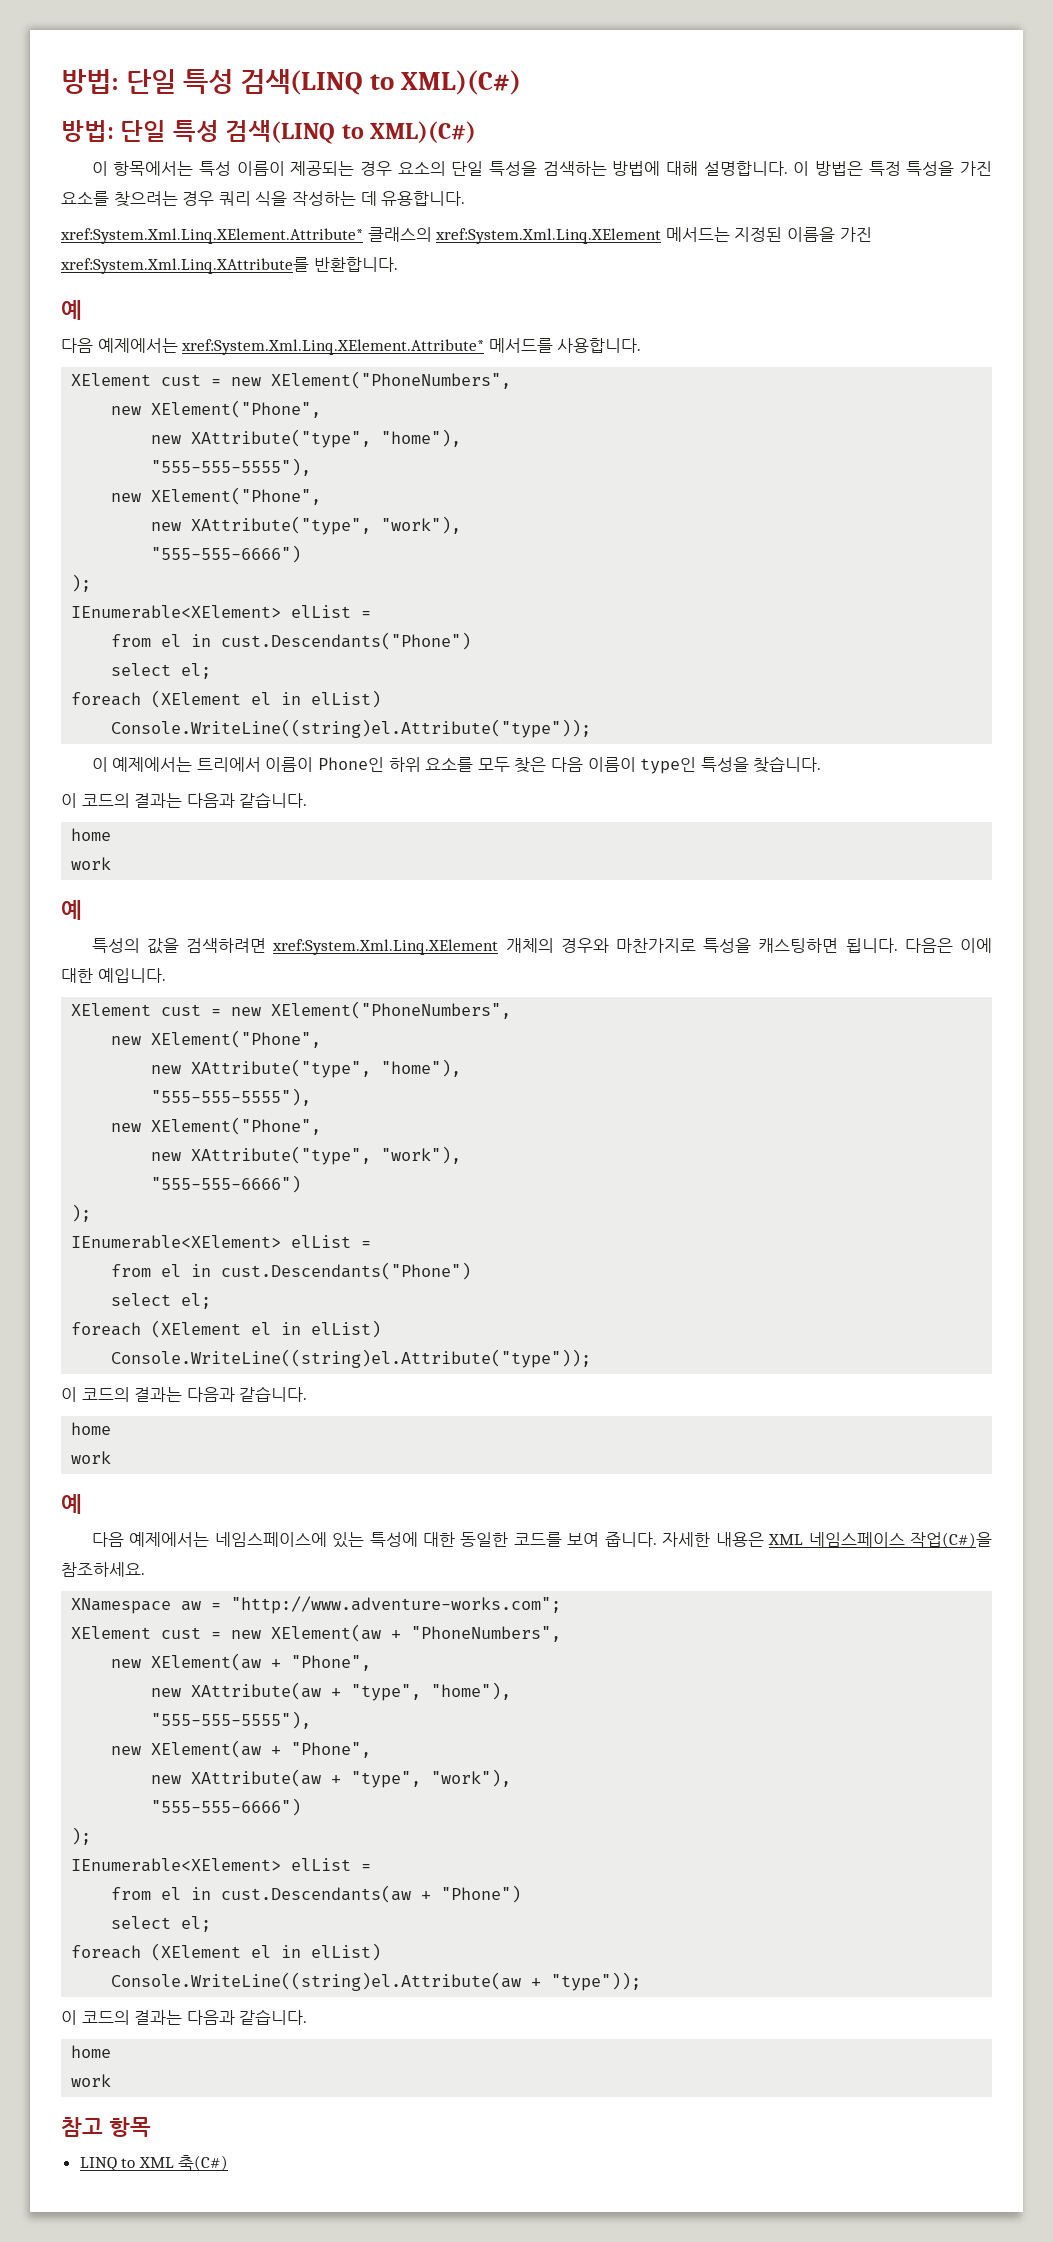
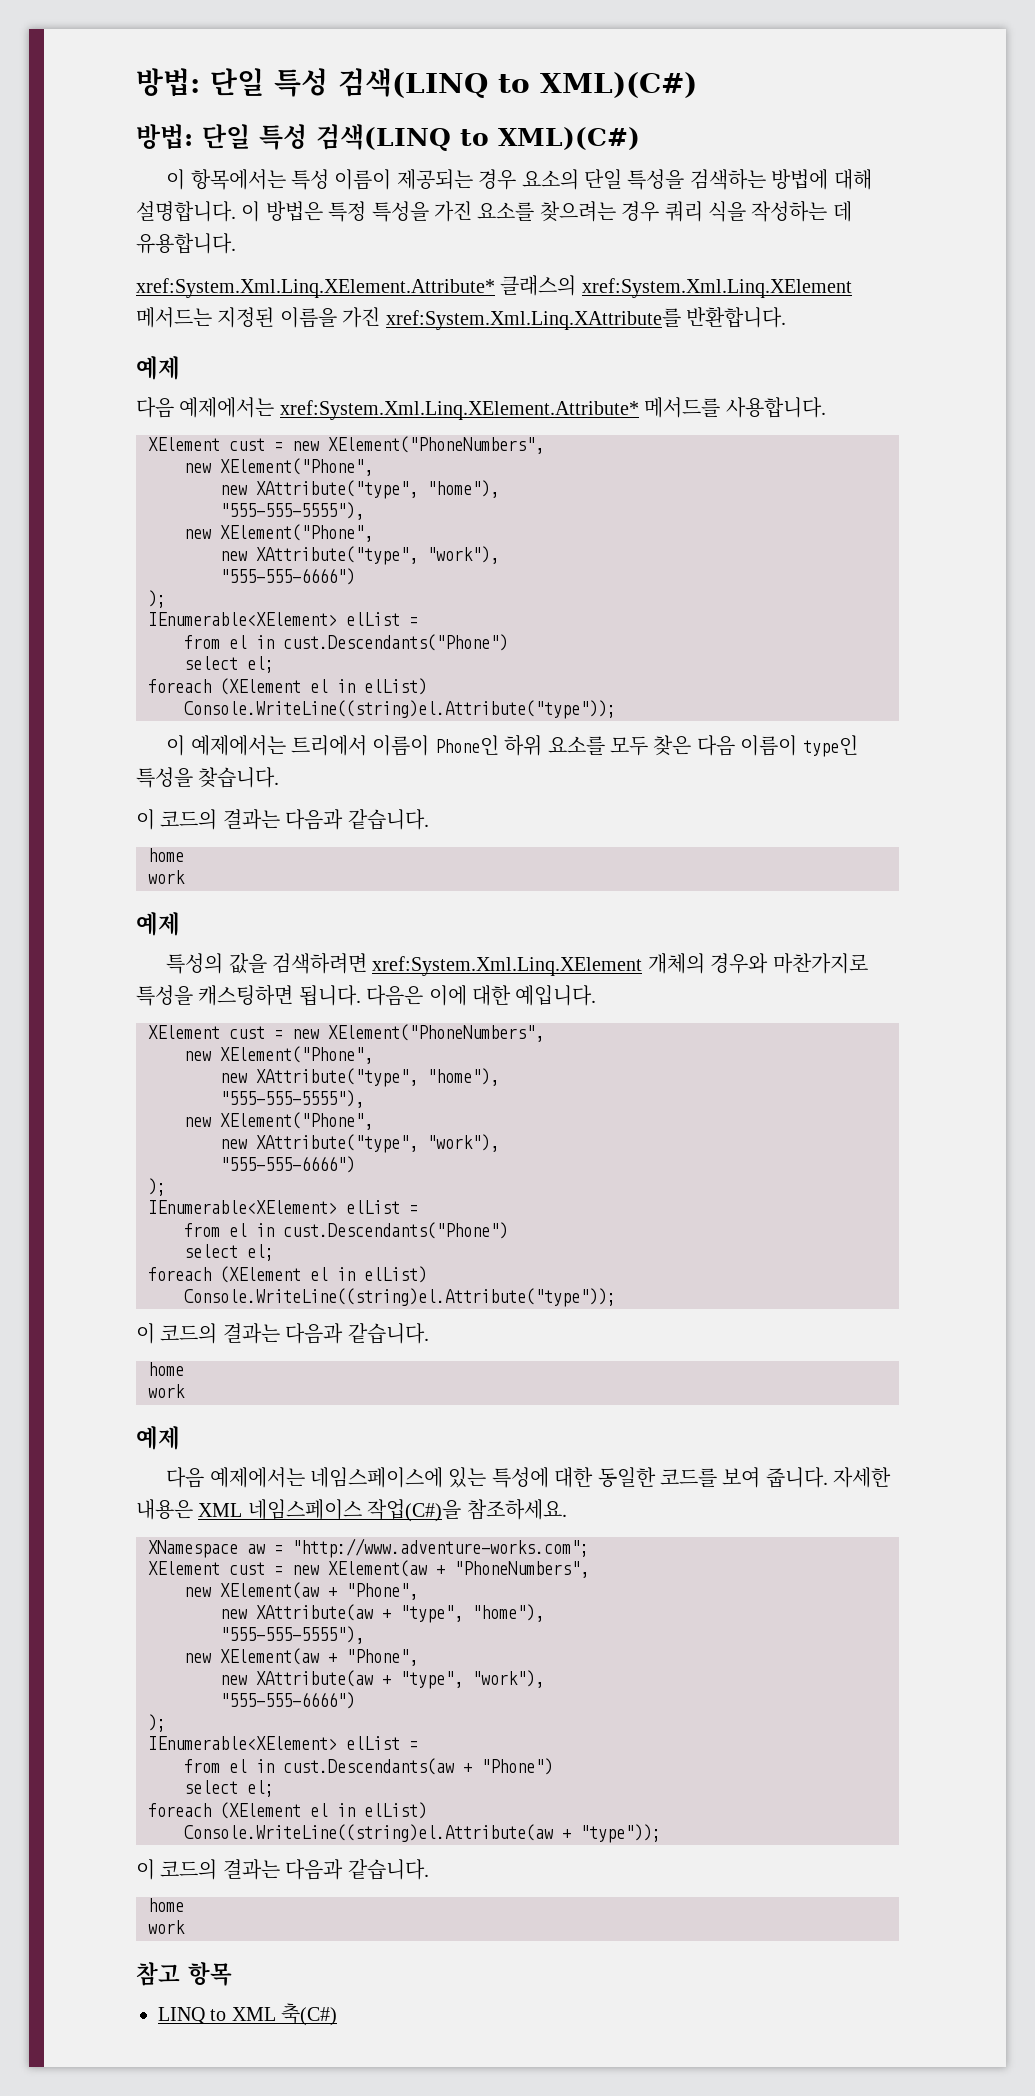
[61,300,82,320] 예 -> [136,356,180,380] 예제
[61,900,82,920] 예 -> [136,912,180,936] 예제
[61,1494,82,1514] 예 -> [136,1426,180,1450] 예제

